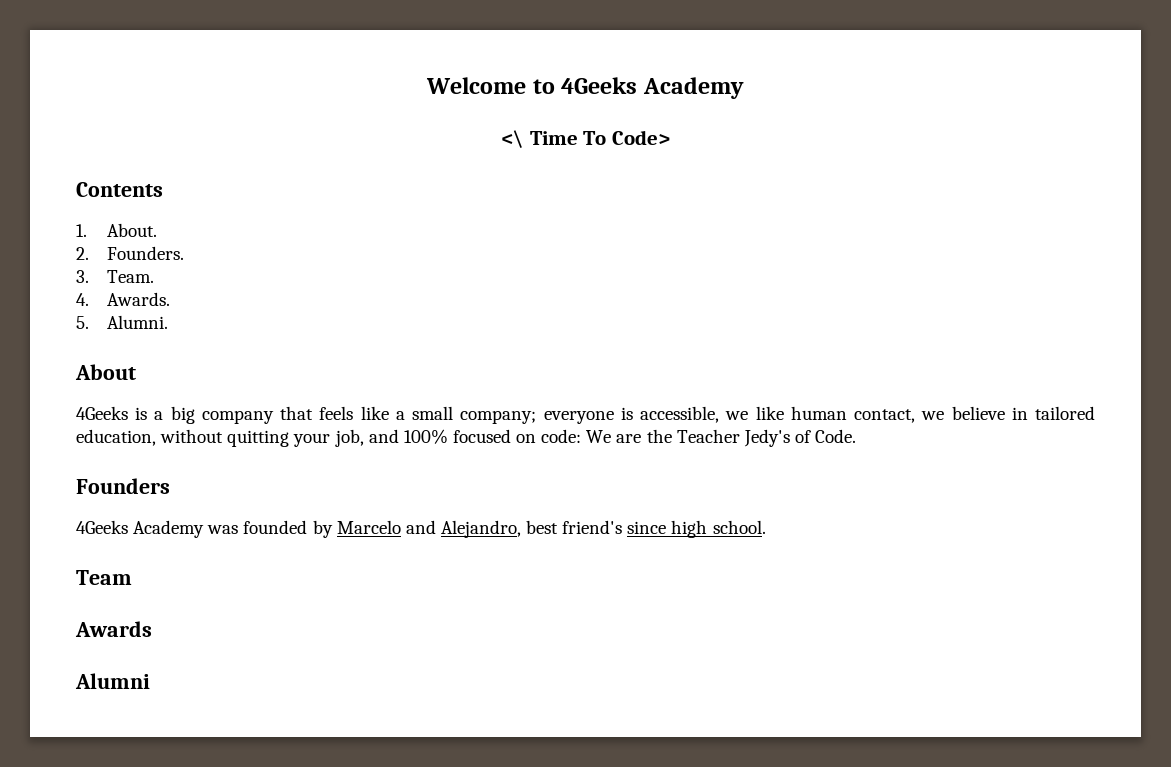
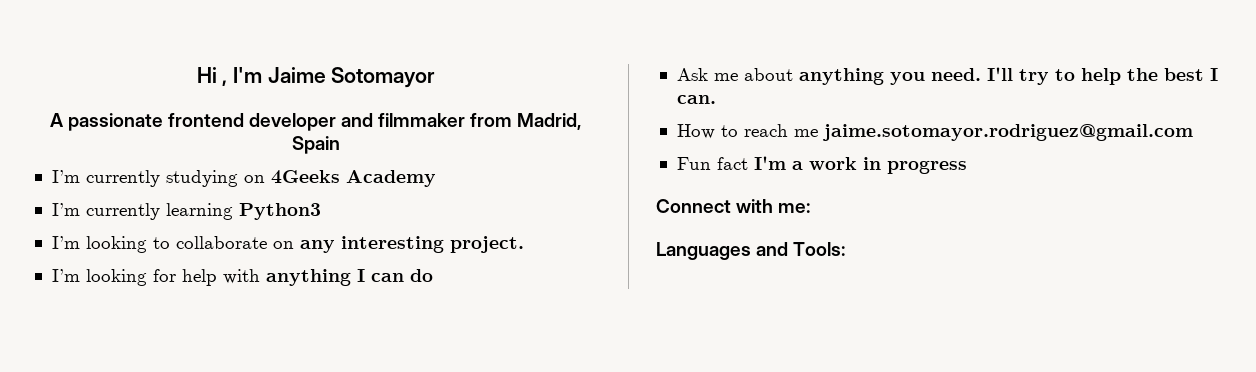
[426,77,744,99] [501,130,670,148] [76,182,163,197] [76,223,157,237] [76,246,184,260] [76,270,154,283] [76,292,170,306] [76,315,168,329] [75,364,136,380] [76,406,1095,424] [76,429,857,447] [76,478,170,494] [76,520,766,538] [76,570,132,585] [75,621,152,637] [75,673,150,689] Welcome to 4Geeks Academy // <\ Time To Code> // Contents // 1. About. // 2. Founders. // 3. Team. // 4. Awards. // 5. Alumni. // About // 4Geeks is a big company that feels like a small company; everyone is accessible, we like human contact, we believe in tailored education, without quitting your job, and 100% focused on code: We are the Teacher Jedy's of Code. // Founders // 4Geeks Academy was founded by Marcelo and Alejandro, best friend's since high school. // Team // Awards // Alumni -> [196,67,436,88] [49,113,582,131] [291,136,340,154] [51,170,436,187] [51,203,321,220] [51,236,524,253] [51,269,433,286] [676,67,1218,85] [676,95,716,104] [676,124,1193,141] [676,156,967,174] [656,199,811,213] [656,242,846,260] Hi , I'm Jaime Sotomayor // A passionate frontend developer and filmmaker from Madrid, Spain // I’m currently studying on 4Geeks Academy // I’m currently learning Python3 // I’m looking to collaborate on any interesting project. // I’m looking for help with anything I can do // Ask me about anything you need. I'll try to help the best I can. // How to reach me jaime.sotomayor.rodriguez@gmail.com // Fun fact I'm a work in progress // Connect with me: // Languages and Tools:

